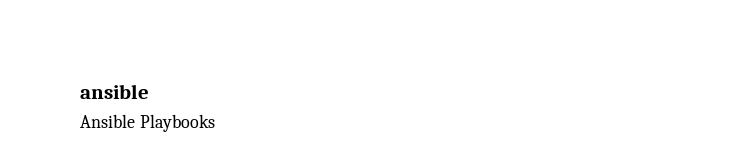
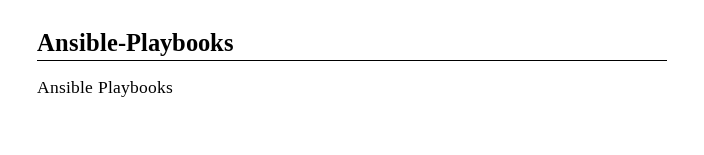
[80,84,149,99] ansible -> [37,33,234,56] Ansible-Playbooks

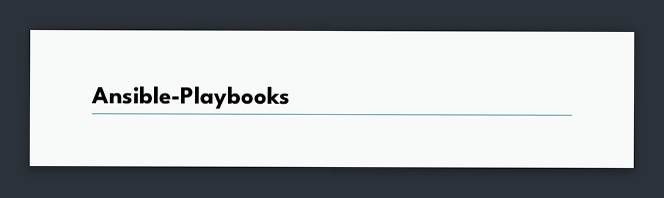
[37,81,173,97] // Ansible Playbooks -> (291, 98) none

